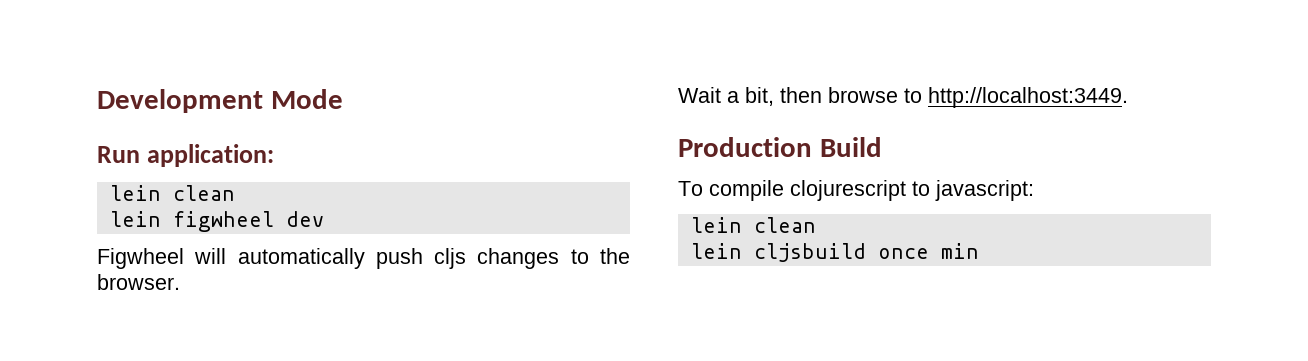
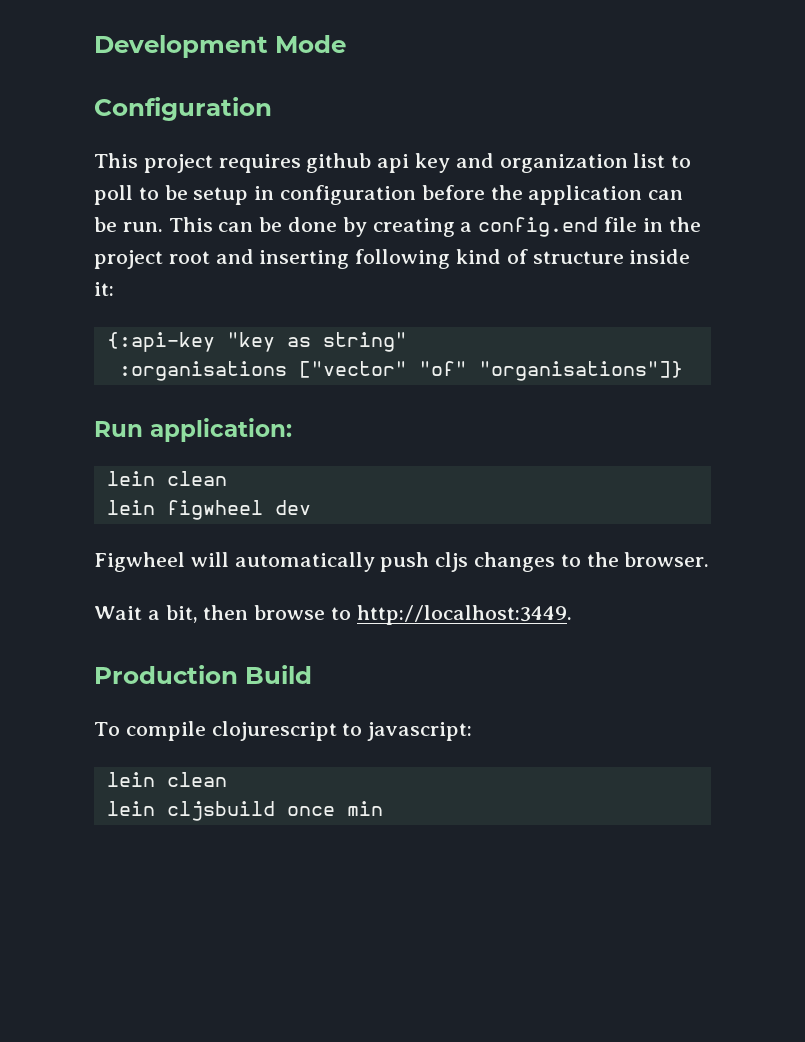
(343, 99) none -> [94,97,272,121] [94,153,692,173] [94,185,684,205] [94,217,701,237] [94,249,691,269] [94,282,114,296] [106,332,407,352] [118,361,683,381] // Configuration // This project requires github api key and organization list to poll to be setup in configuration before the application can be run. This can be done by creating a config.end file in the project root and inserting following kind of structure inside it: // {:api-key "key as string" // :organisations ["vector" "of" "organisations"]}

